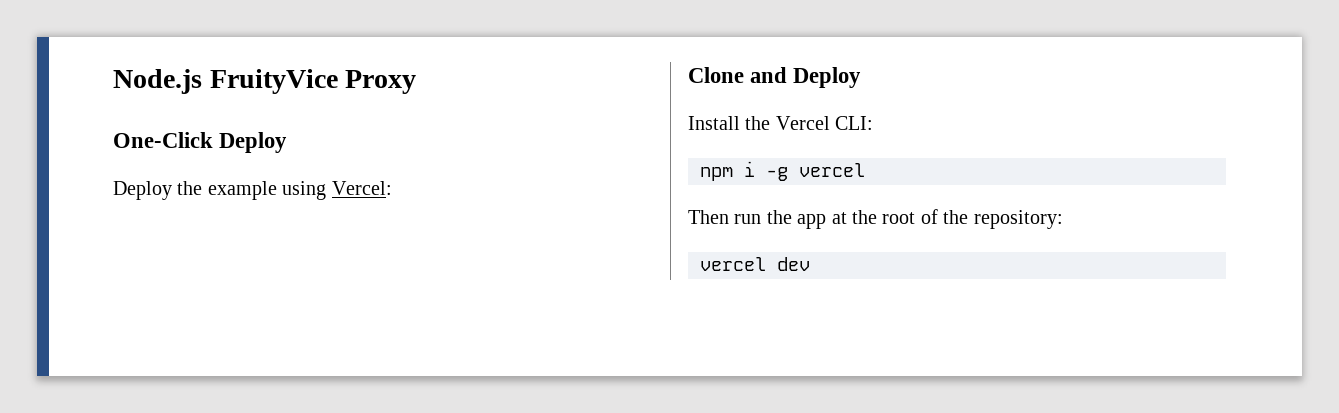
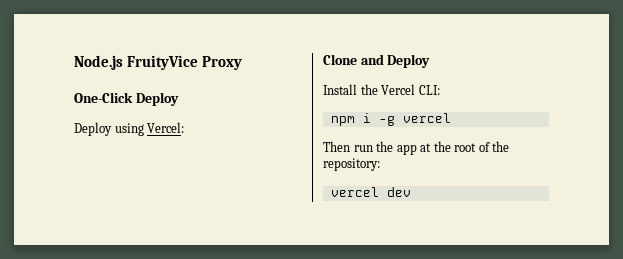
[177,181,277,200] the example -> (112, 129) none

